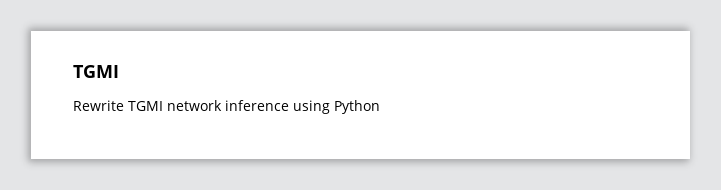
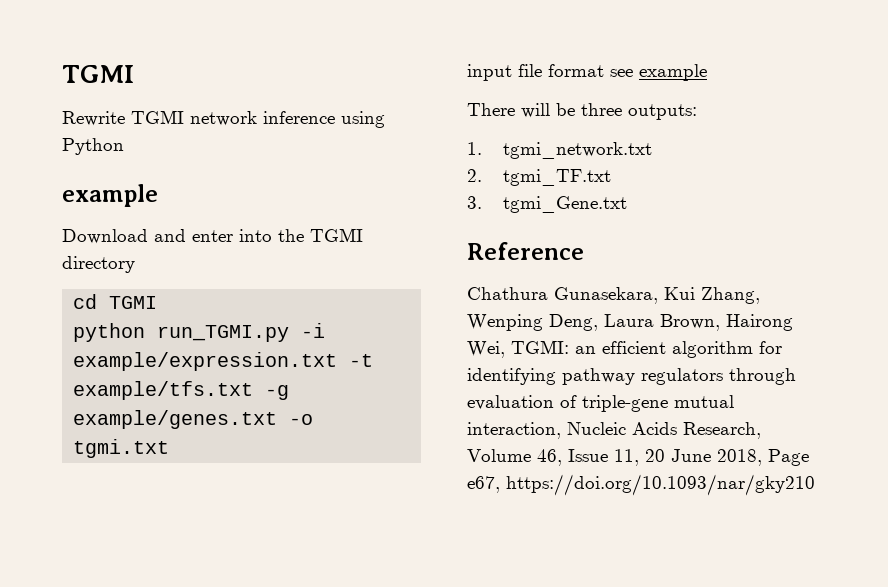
(380, 107) none -> [62,184,158,207] [62,228,363,244] [62,256,135,273] [73,294,158,309] [73,323,326,342] [73,352,374,371] [73,381,290,400] [73,410,314,429] [73,439,170,458] [467,64,707,81] [467,103,697,120] [467,142,653,159] [467,169,612,186] [467,196,628,213] [467,242,584,260] [467,287,760,304] [467,314,793,331] [467,340,782,358] [467,368,796,385] [467,395,734,412] [467,422,761,439] [467,449,809,466] [467,474,815,496] // example // Download and enter into the TGMI directory // cd TGMI // python run_TGMI.py -i example/expression.txt -t example/tfs.txt -g example/genes.txt -o tgmi.txt // input file format see example // There will be three outputs: // 1. tgmi_network.txt // 2. tgmi_TF.txt // 3. tgmi_Gene.txt // Reference // Chathura Gunasekara, Kui Zhang, Wenping Deng, Laura Brown, Hairong Wei, TGMI: an efficient algorithm for identifying pathway regulators through evaluation of triple-gene mutual interaction, Nucleic Acids Research, Volume 46, Issue 11, 20 June 2018, Page e67, https://doi.org/10.1093/nar/gky210

